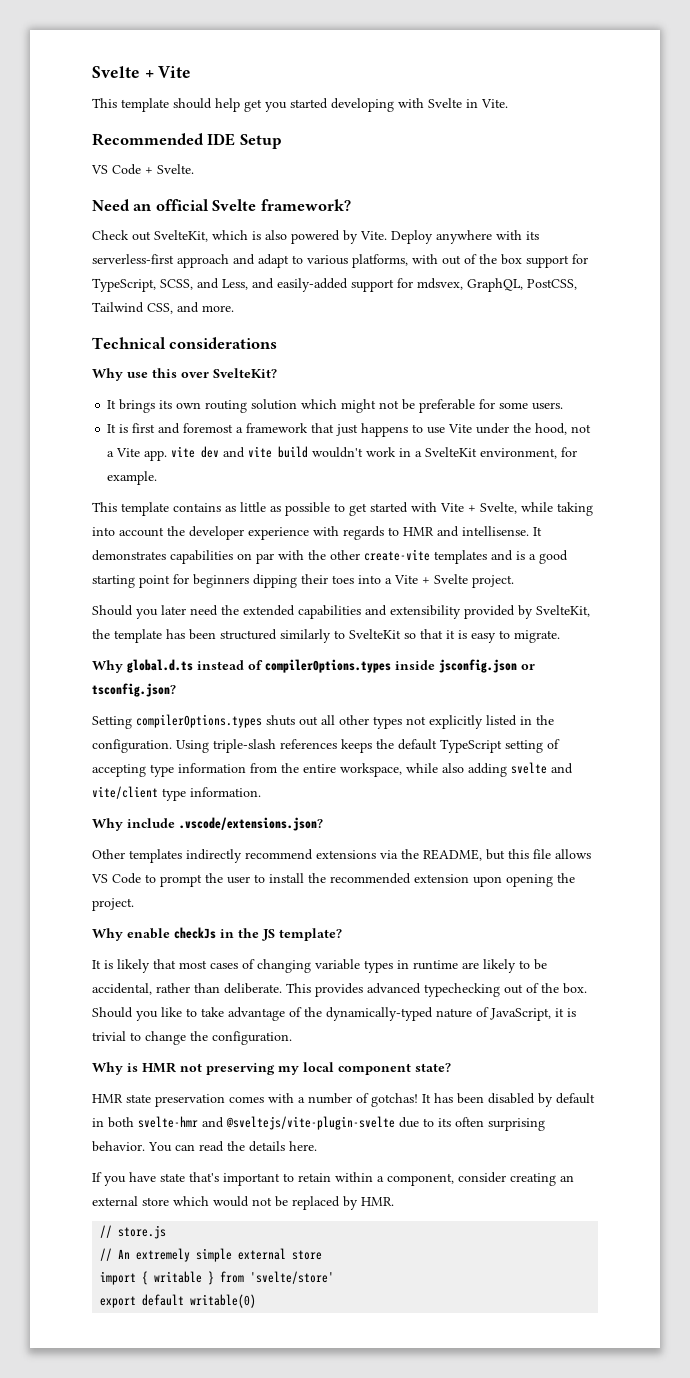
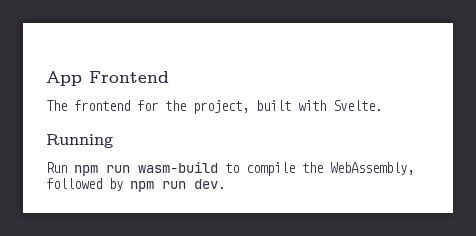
[92,66,192,78] [92,98,508,112] [92,133,282,149] [91,164,194,175] [92,199,351,211] [92,230,539,244] [92,254,588,268] [92,278,577,292] [92,302,234,314] [92,337,278,349] [92,368,277,381] [107,399,564,413] [107,423,592,437] [107,446,578,461] [107,471,158,485] [92,502,593,516] [92,526,542,540] [92,549,568,564] [92,574,514,588] [92,605,590,619] [92,629,560,643] [92,659,535,673] [92,683,176,697] [92,714,554,729] [92,739,560,753] [92,762,573,777] [92,786,261,801] [92,817,323,831] [92,849,591,863] [91,873,575,887] [92,898,134,911] [92,927,342,941] [92,959,547,973] [92,983,587,997] [92,1007,576,1021] [92,1031,292,1045] [92,1062,451,1075] [92,1093,595,1107] [92,1116,545,1131] [92,1141,317,1152] [92,1172,574,1186] [92,1196,394,1210] [100,1225,167,1239] [100,1248,323,1262] [100,1271,335,1285] [100,1294,257,1308] Svelte + Vite // This template should help get you started developing with Svelte in Vite. // Recommended IDE Setup // VS Code + Svelte. // Need an official Svelte framework? // Check out SvelteKit, which is also powered by Vite. Deploy anywhere with its serverless-first approach and adapt to various platforms, with out of the box support for TypeScript, SCSS, and Less, and easily-added support for mdsvex, GraphQL, PostCSS, Tailwind CSS, and more. // Technical considerations // Why use this over SvelteKit? // It brings its own routing solution which might not be preferable for some users. // It is first and foremost a framework that just happens to use Vite under the hood, not a Vite app. vite dev and vite build wouldn't work in a SvelteKit environment, for example. // This template contains as little as possible to get started with Vite + Svelte, while taking into account the developer experience with regards to HMR and intellisense. It demonstrates capabilities on par with the other create-vite templates and is a good starting point for beginners dipping their toes into a Vite + Svelte project. // Should you later need the extended capabilities and extensibility provided by SvelteKit, the template has been structured similarly to SvelteKit so that it is easy to migrate. // Why global.d.ts instead of compilerOptions.types inside jsconfig.json or tsconfig.json? // Setting compilerOptions.types shuts out all other types not explicitly listed in the configuration. Using triple-slash references keeps the default TypeScript setting of accepting type information from the entire workspace, while also adding svelte and vite/client type information. // Why include .vscode/extensions.json? // Other templates indirectly recommend extensions via the README, but this file allows VS Code to prompt the user to install the recommended extension upon opening the project. // Why enable checkJs in the JS template? // It is likely that most cases of changing variable types in runtime are likely to be accidental, rather than deliberate. This provides advanced typechecking out of the box. Should you like to take advantage of the dynamically-typed nature of JavaScript, it is trivial to change the configuration. // Why is HMR not preserving my local component state? // HMR state preservation comes with a number of gotchas! It has been disabled by default in both svelte-hmr and @sveltejs/vite-plugin-svelte due to its often surprising behavior. You can read the details here. // If you have state that's important to retain within a component, consider creating an external store which would not be replaced by HMR. // // store.js // // An extremely simple external store // import { writable } from 'svelte/store' // export default writable(0) -> [46,71,169,86] [46,100,382,114] [46,134,113,148] [46,162,414,176] [46,178,225,192] App Frontend // The frontend for the project, built with Svelte. // Running // Run npm run wasm-build to compile the WebAssembly, followed by npm run dev.

